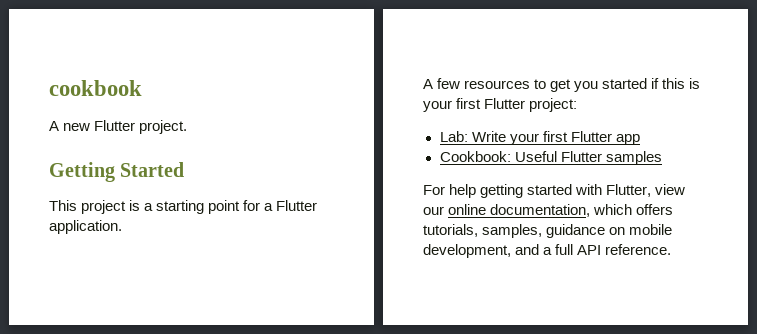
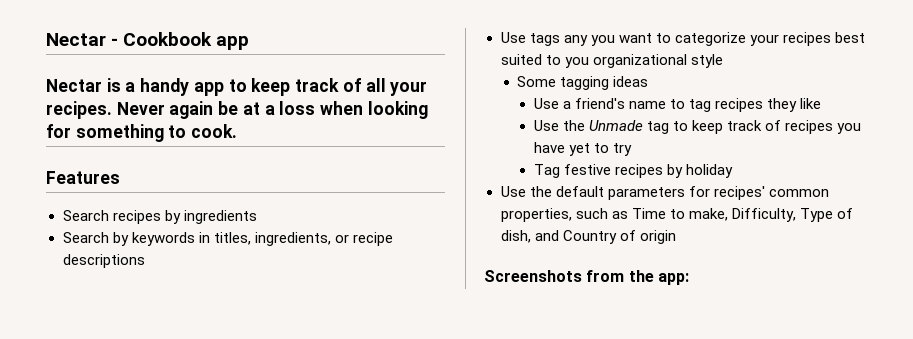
[49,80,142,96] [49,120,188,134] [49,162,185,182] [49,200,318,214] [49,220,122,234] [423,78,701,92] [423,98,578,112] [439,131,640,145] [439,151,662,165] [423,184,686,198] [423,204,674,217] [423,224,673,238] [423,244,672,258] cookbook // A new Flutter project. // Getting Started // This project is a starting point for a Flutter application. // A few resources to get you started if this is your first Flutter project: // Lab: Write your first Flutter app // Cookbook: Useful Flutter samples // For help getting started with Flutter, view our online documentation, which offers tutorials, samples, guidance on mobile development, and a full API reference. -> [46,32,250,50] [46,78,428,96] [46,101,428,119] [46,124,238,142] [46,171,120,184] [62,210,257,224] [62,232,393,246] [62,254,145,268] [500,32,865,46] [500,54,723,68] [517,76,649,90] [533,98,822,112] [533,120,862,134] [533,142,632,156] [533,164,733,178] [500,186,829,200] [500,208,853,222] [500,230,676,244] [484,270,689,285] Nectar - Cookbook app // Nectar is a handy app to keep track of all your recipes. Never again be at a loss when looking for something to cook. // Features // Search recipes by ingredients // Search by keywords in titles, ingredients, or recipe descriptions // Use tags any you want to categorize your recipes best suited to you organizational style // Some tagging ideas // Use a friend's name to tag recipes they like // Use the Unmade tag to keep track of recipes you have yet to try // Tag festive recipes by holiday // Use the default parameters for recipes' common properties, such as Time to make, Difficulty, Type of dish, and Country of origin // Screenshots from the app:

